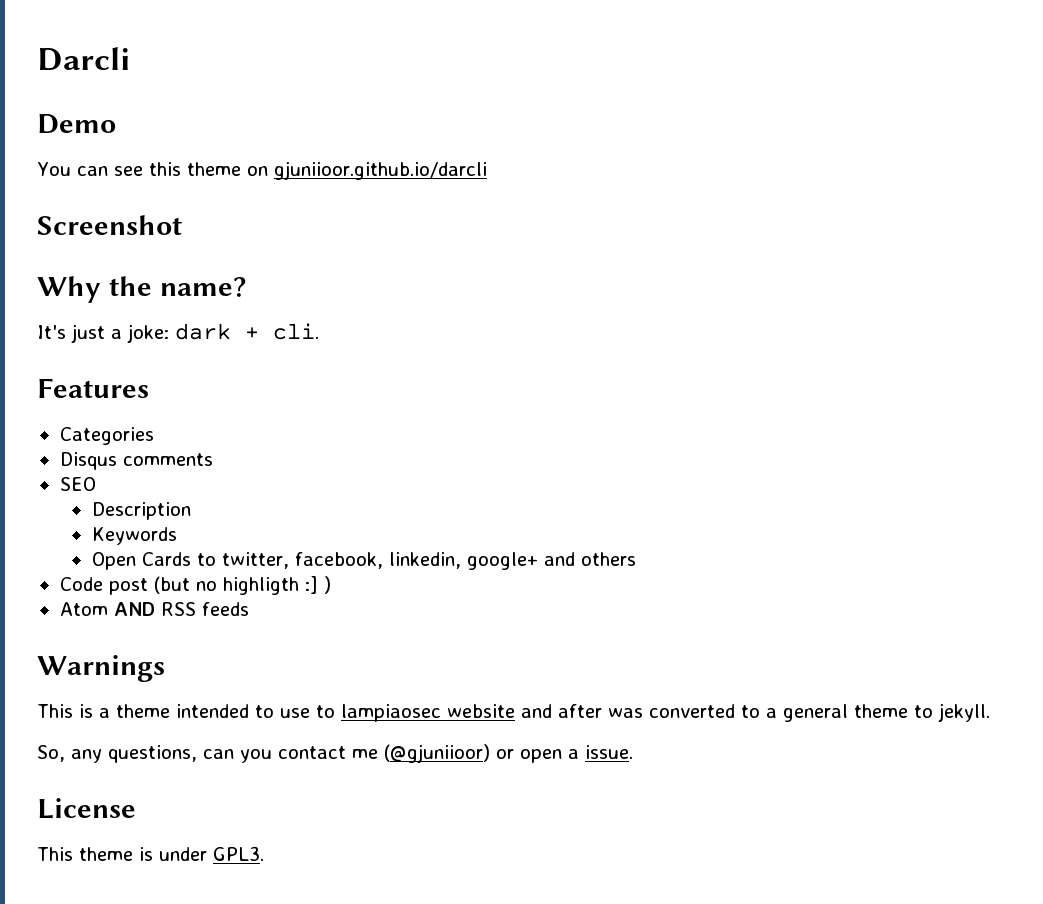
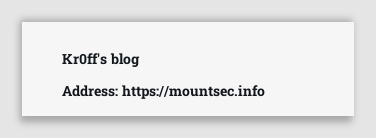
[37,47,130,71] [37,114,116,134] [37,161,487,180] [37,215,182,235] [37,276,246,303] [37,323,319,343] [37,378,149,398] [59,427,154,445] [59,452,213,470] [59,477,96,491] [91,502,191,520] [91,527,177,545] [91,552,636,570] [59,576,331,595] [59,602,249,616] [37,655,165,682] [37,703,990,722] [37,744,633,763] [37,798,136,819] [37,846,264,861] Darcli // Demo // You can see this theme on gjuniioor.github.io/darcli // Screenshot // Why the name? // It's just a joke: dark + cli. // Features // Categories // Disqus comments // SEO // Description // Keywords // Open Cards to twitter, facebook, linkedin, google+ and others // Code post (but no highligth :] ) // Atom AND RSS feeds // Warnings // This is a theme intended to use to lampiaosec website and after was converted to a general theme to jekyll. // So, any questions, can you contact me (@gjuniioor) or open a issue. // License // This theme is under GPL3. -> [62,53,140,67] [62,85,265,99] Kr0ff's blog // Address: https://mountsec.info

